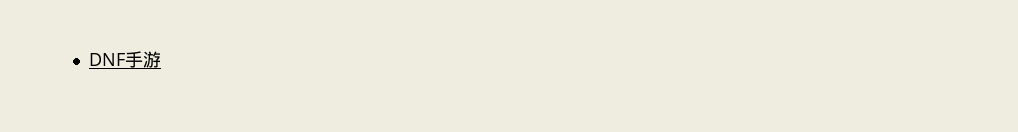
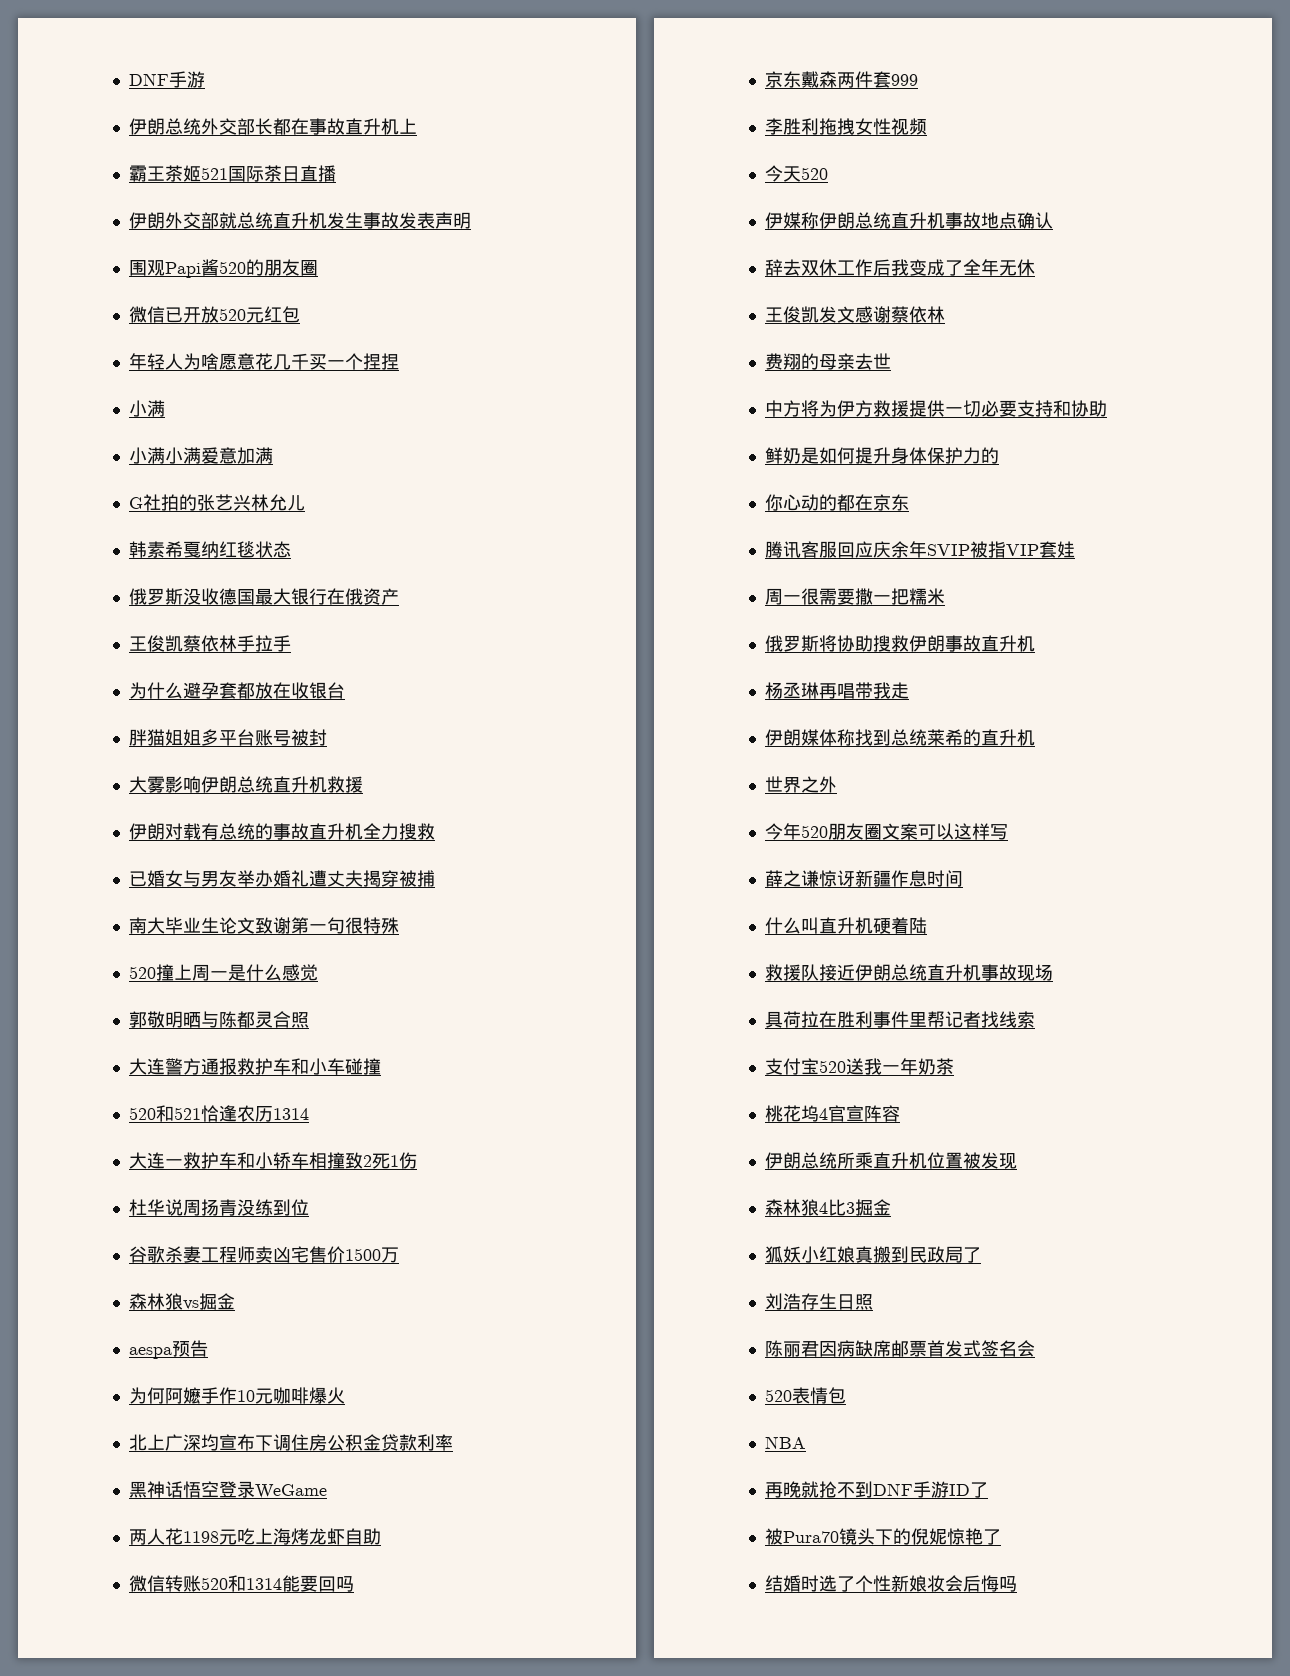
[88,51,161,68] DNF手游 -> [128,71,205,88] [128,118,417,135] [128,165,336,182] [128,212,471,229] [128,259,318,278] [128,306,300,323] [128,353,399,370] [128,400,165,417] [128,447,273,464] [128,494,305,511] [128,541,291,558] [128,588,399,605] [128,635,291,652] [128,682,345,699] [128,729,327,746] [128,776,363,793] [128,823,435,840] [128,870,435,887] [128,917,399,934] [128,964,318,981] [128,1011,309,1028] [128,1058,381,1075] [128,1105,309,1122] [128,1152,417,1169] [128,1199,309,1216] [128,1246,399,1263] [128,1293,235,1310] [128,1340,208,1359] [128,1387,345,1404] [128,1434,453,1451] [128,1481,327,1499] [128,1528,381,1545] [128,1575,354,1592] [764,71,918,88] [764,118,927,135] [764,165,828,182] [764,212,1053,229] [764,259,1035,276] [764,306,945,323] [764,353,891,370] [764,400,1107,417] [764,447,999,464] [764,494,909,511] [764,541,1075,558] [764,588,945,605] [764,635,1035,652] [764,682,909,699] [764,729,1035,746] [764,776,837,793] [764,823,1008,840] [764,870,963,887] [764,917,927,934] [764,964,1053,981] [764,1011,1035,1028] [764,1058,954,1075] [764,1105,900,1122] [764,1152,1017,1169] [764,1199,891,1216] [764,1246,981,1263] [764,1293,873,1310] [764,1340,1035,1357] [764,1387,846,1404] [764,1436,806,1449] [764,1481,988,1498] [764,1528,1001,1545] [764,1575,1017,1592] DNF手游 // 伊朗总统外交部长都在事故直升机上 // 霸王茶姬521国际茶日直播 // 伊朗外交部就总统直升机发生事故发表声明 // 围观Papi酱520的朋友圈 // 微信已开放520元红包 // 年轻人为啥愿意花几千买一个捏捏 // 小满 // 小满小满爱意加满 // G社拍的张艺兴林允儿 // 韩素希戛纳红毯状态 // 俄罗斯没收德国最大银行在俄资产 // 王俊凯蔡依林手拉手 // 为什么避孕套都放在收银台 // 胖猫姐姐多平台账号被封 // 大雾影响伊朗总统直升机救援 // 伊朗对载有总统的事故直升机全力搜救 // 已婚女与男友举办婚礼遭丈夫揭穿被捕 // 南大毕业生论文致谢第一句很特殊 // 520撞上周一是什么感觉 // 郭敬明晒与陈都灵合照 // 大连警方通报救护车和小车碰撞 // 520和521恰逢农历1314 // 大连一救护车和小轿车相撞致2死1伤 // 杜华说周扬青没练到位 // 谷歌杀妻工程师卖凶宅售价1500万 // 森林狼vs掘金 // aespa预告 // 为何阿嬷手作10元咖啡爆火 // 北上广深均宣布下调住房公积金贷款利率 // 黑神话悟空登录WeGame // 两人花1198元吃上海烤龙虾自助 // 微信转账520和1314能要回吗 // 京东戴森两件套999 // 李胜利拖拽女性视频 // 今天520 // 伊媒称伊朗总统直升机事故地点确认 // 辞去双休工作后我变成了全年无休 // 王俊凯发文感谢蔡依林 // 费翔的母亲去世 // 中方将为伊方救援提供一切必要支持和协助 // 鲜奶是如何提升身体保护力的 // 你心动的都在京东 // 腾讯客服回应庆余年SVIP被指VIP套娃 // 周一很需要撒一把糯米 // 俄罗斯将协助搜救伊朗事故直升机 // 杨丞琳再唱带我走 // 伊朗媒体称找到总统莱希的直升机 // 世界之外 // 今年520朋友圈文案可以这样写 // 薛之谦惊讶新疆作息时间 // 什么叫直升机硬着陆 // 救援队接近伊朗总统直升机事故现场 // 具荷拉在胜利事件里帮记者找线索 // 支付宝520送我一年奶茶 // 桃花坞4官宣阵容 // 伊朗总统所乘直升机位置被发现 // 森林狼4比3掘金 // 狐妖小红娘真搬到民政局了 // 刘浩存生日照 // 陈丽君因病缺席邮票首发式签名会 // 520表情包 // NBA // 再晚就抢不到DNF手游ID了 // 被Pura70镜头下的倪妮惊艳了 // 结婚时选了个性新娘妆会后悔吗

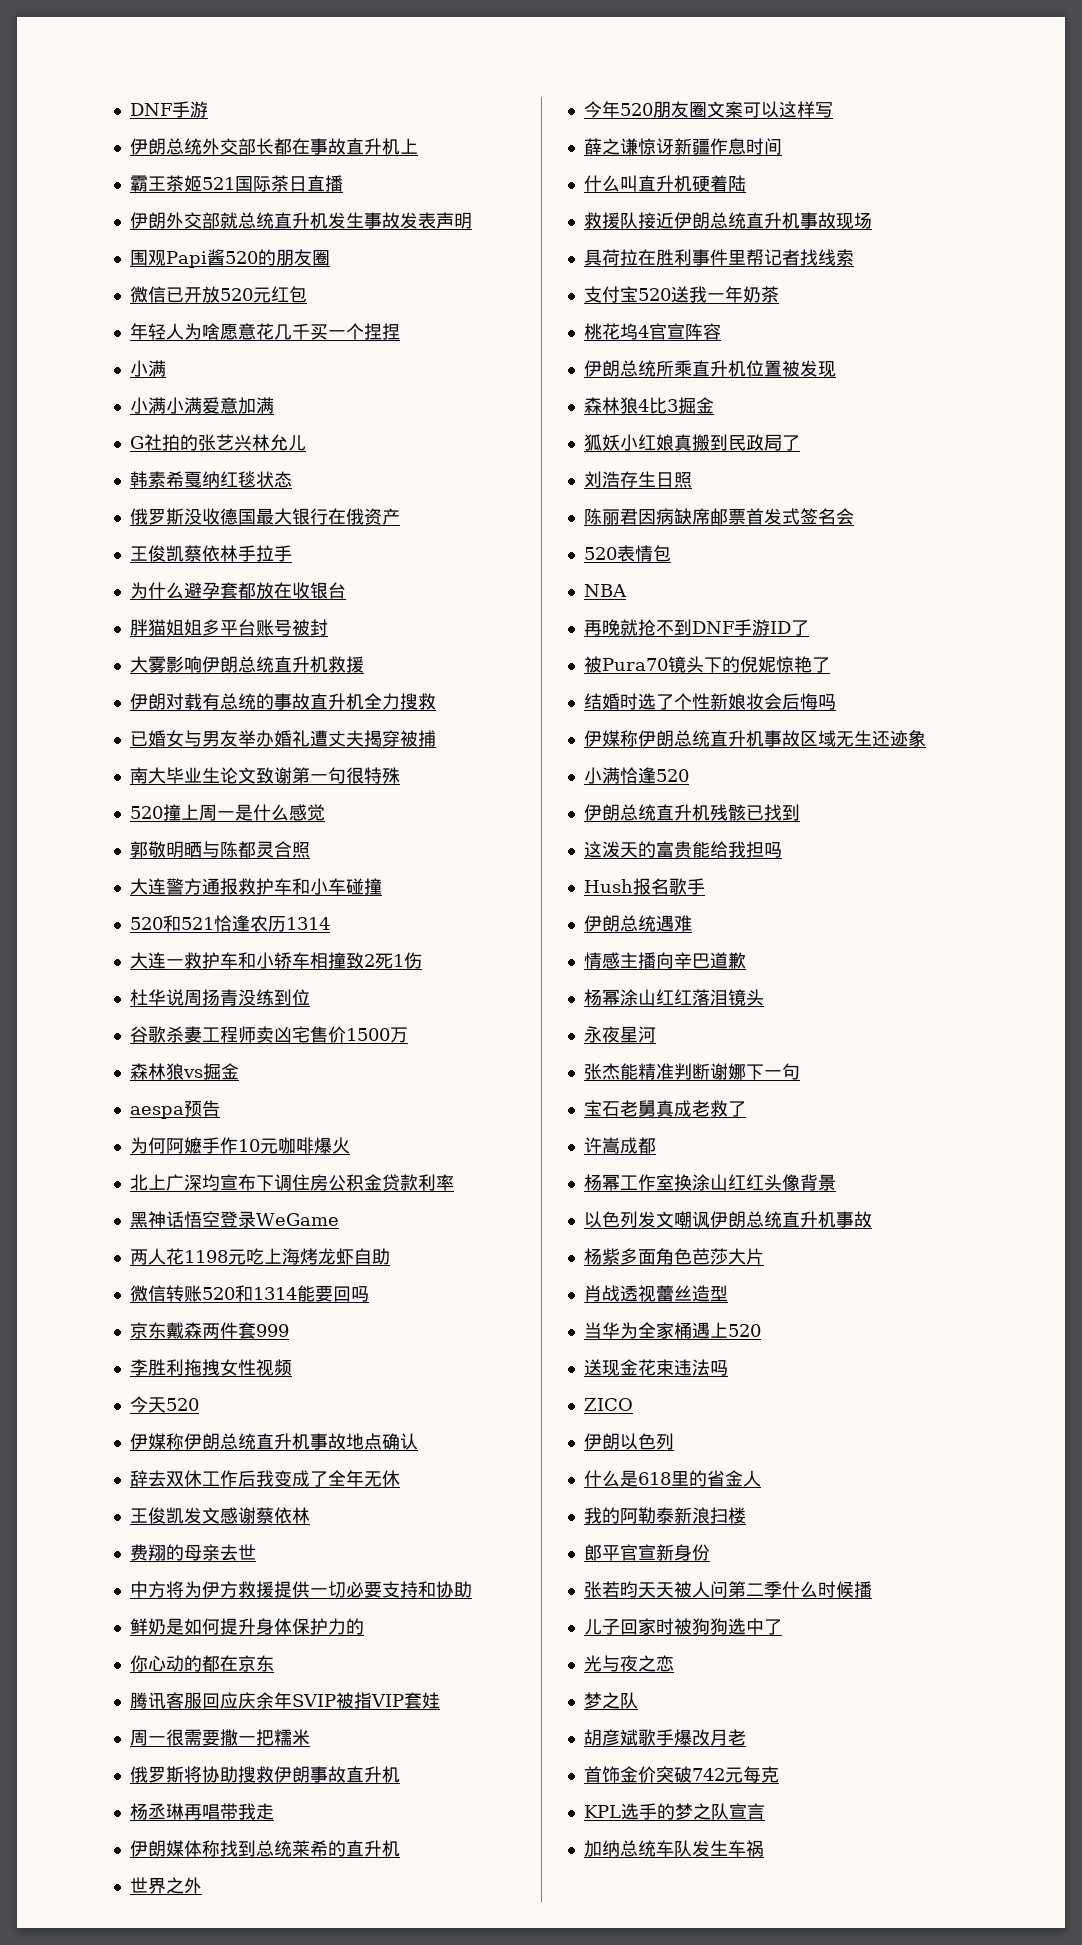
(1017, 1584) none -> [583,730,926,747] [583,767,689,784] [583,804,800,821] [583,841,782,858] [583,878,705,895] [583,915,692,932] [583,952,746,969] [583,989,764,1006] [583,1026,656,1043] [583,1063,800,1080] [583,1100,746,1117] [583,1137,656,1154] [583,1174,836,1191] [583,1211,872,1228] [583,1248,764,1265] [583,1285,728,1302] [583,1322,761,1339] [583,1359,728,1376] [583,1398,633,1411] [583,1433,674,1450] [583,1470,761,1487] [583,1507,746,1524] [583,1544,710,1561] [583,1581,872,1598] [583,1618,782,1635] [583,1655,674,1672] [583,1692,638,1709] [583,1729,746,1746] [583,1766,779,1783] [583,1803,765,1820] [583,1840,764,1857] // 伊媒称伊朗总统直升机事故区域无生还迹象 // 小满恰逢520 // 伊朗总统直升机残骸已找到 // 这泼天的富贵能给我担吗 // Hush报名歌手 // 伊朗总统遇难 // 情感主播向辛巴道歉 // 杨幂涂山红红落泪镜头 // 永夜星河 // 张杰能精准判断谢娜下一句 // 宝石老舅真成老救了 // 许嵩成都 // 杨幂工作室换涂山红红头像背景 // 以色列发文嘲讽伊朗总统直升机事故 // 杨紫多面角色芭莎大片 // 肖战透视蕾丝造型 // 当华为全家桶遇上520 // 送现金花束违法吗 // ZICO // 伊朗以色列 // 什么是618里的省金人 // 我的阿勒泰新浪扫楼 // 郎平官宣新身份 // 张若昀天天被人问第二季什么时候播 // 儿子回家时被狗狗选中了 // 光与夜之恋 // 梦之队 // 胡彦斌歌手爆改月老 // 首饰金价突破742元每克 // KPL选手的梦之队宣言 // 加纳总统车队发生车祸

